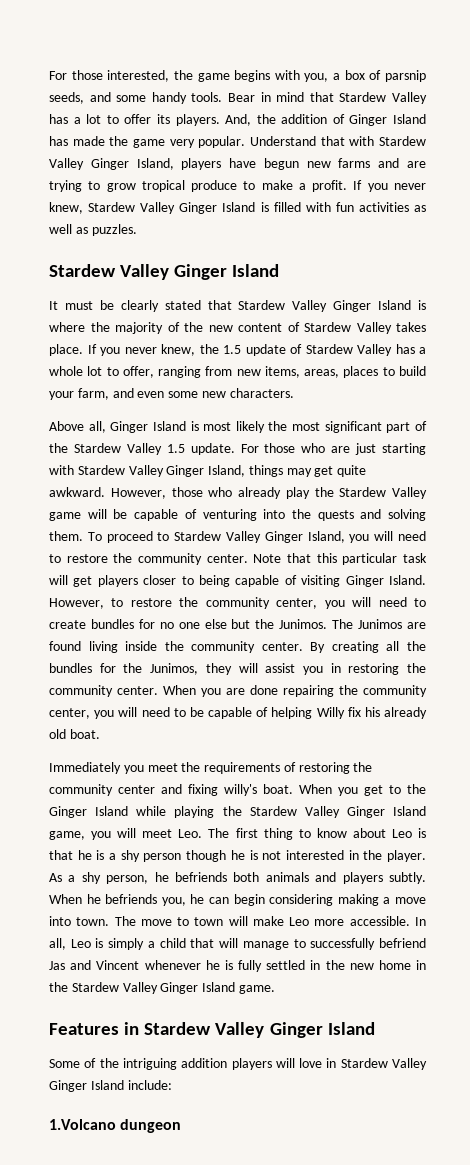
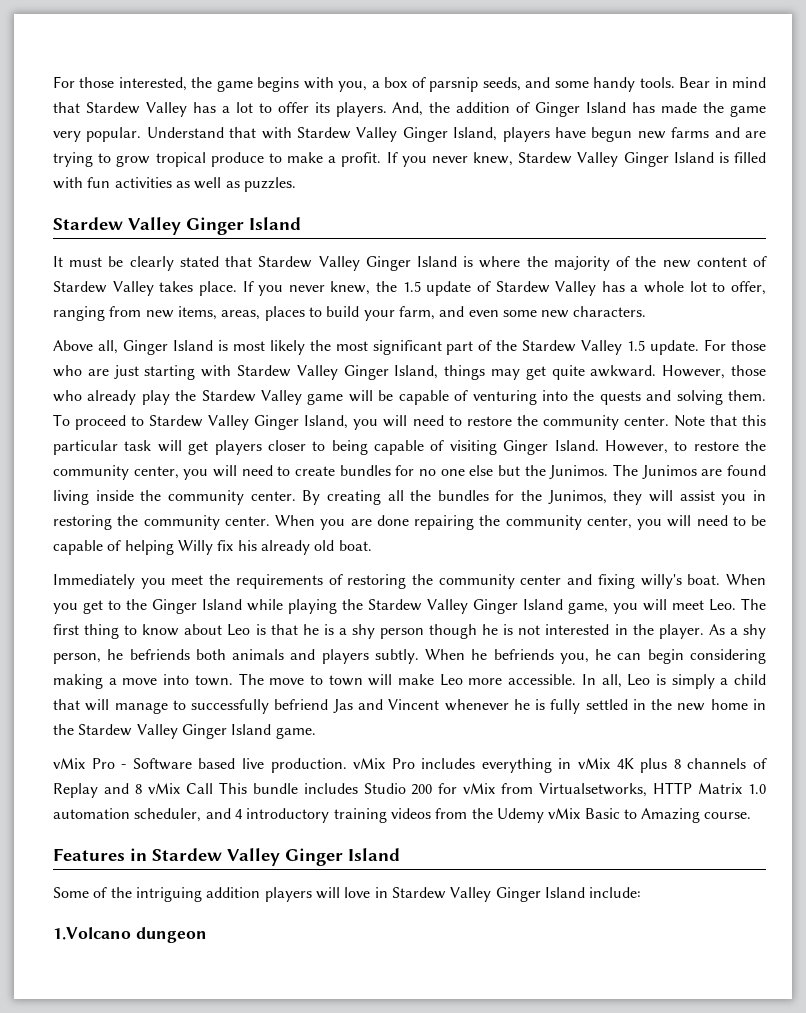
(275, 989) none -> [53,758,768,773] [53,782,766,798] [53,808,752,823] // vMix Pro - Software based live production. vMix Pro includes everything in vMix 4K plus 8 channels of Replay and 8 vMix Call This bundle includes Studio 200 for vMix from Virtualsetworks, HTTP Matrix 1.0 automation scheduler, and 4 introductory training videos from the Udemy vMix Basic to Amazing course.

